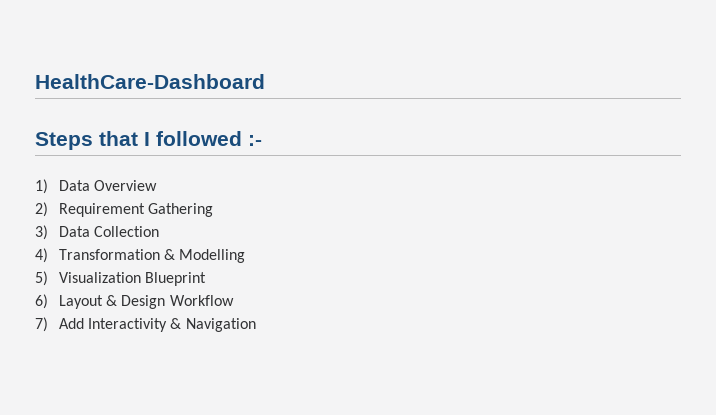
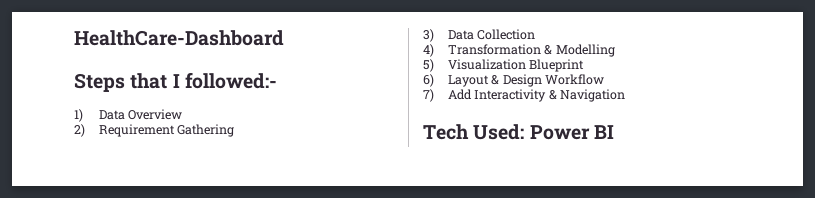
[156,131,262,146] followed :- -> [184,72,277,89] followed:-
(256, 325) none -> [423,124,614,140] // Tech Used: Power BI

